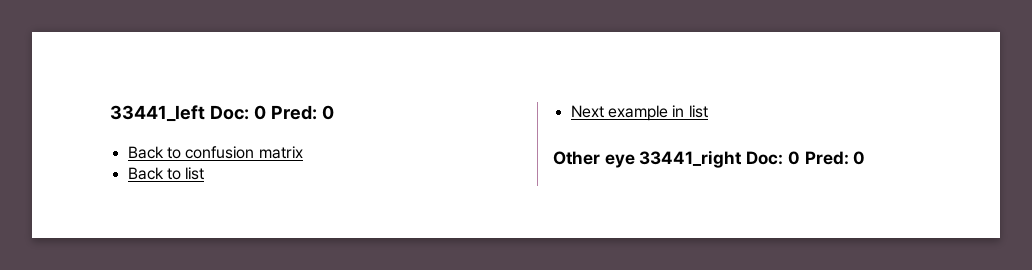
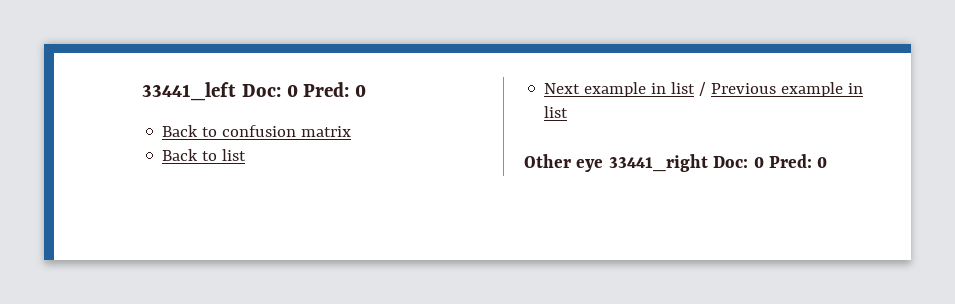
(708, 111) none -> [699,82,864,97] [544,106,569,118] / Previous example in list

